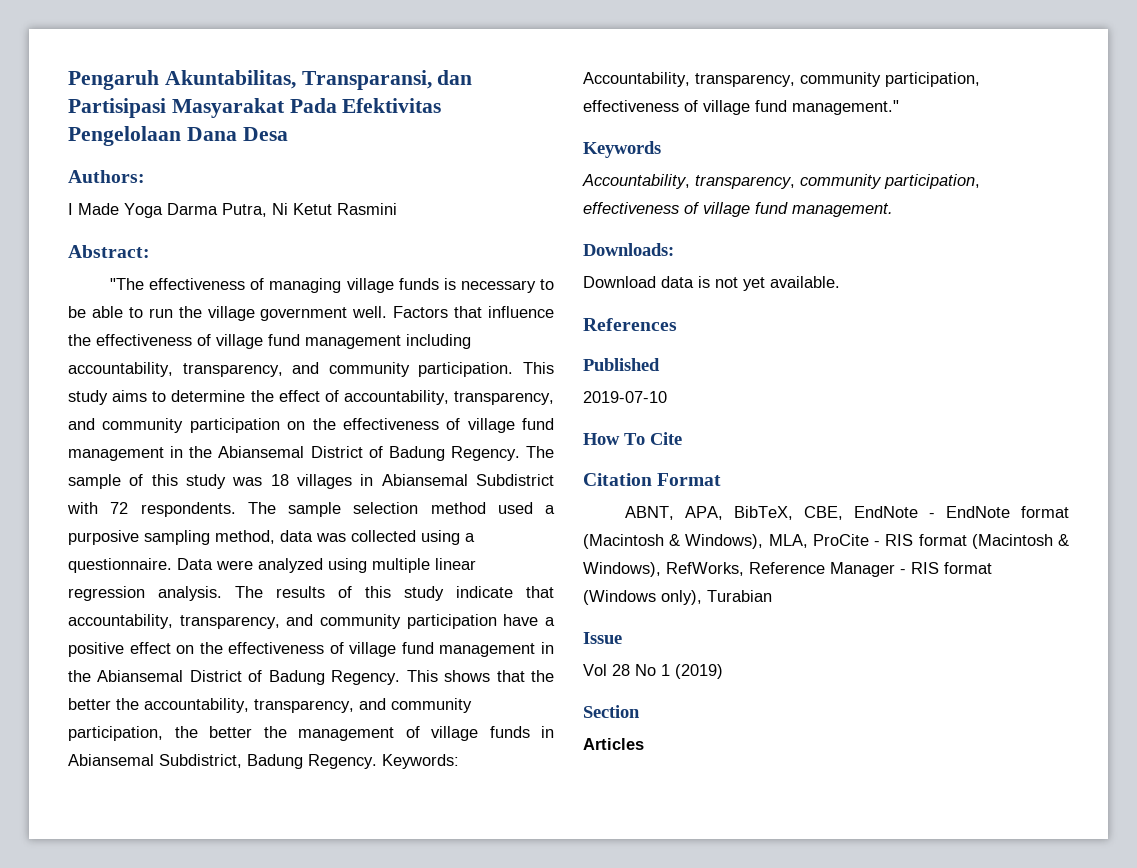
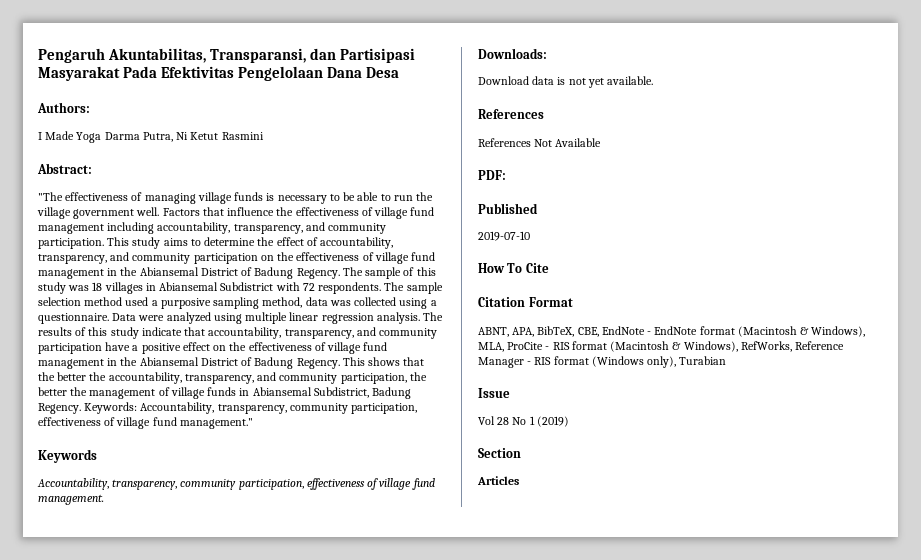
(677, 324) none -> [478,138,602,147] [478,170,506,180] // References Not Available // PDF:

